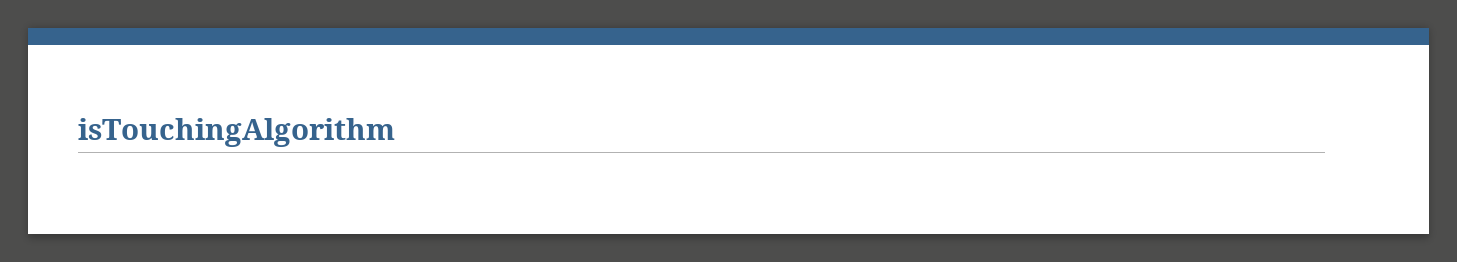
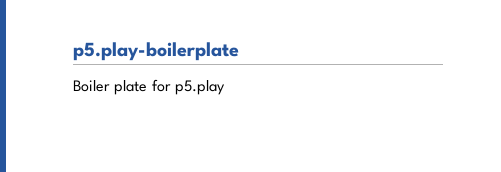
[78,118,395,147] isTouchingAlgorithm -> [73,42,239,61] [73,79,225,95] p5.play-boilerplate // Boiler plate for p5.play

